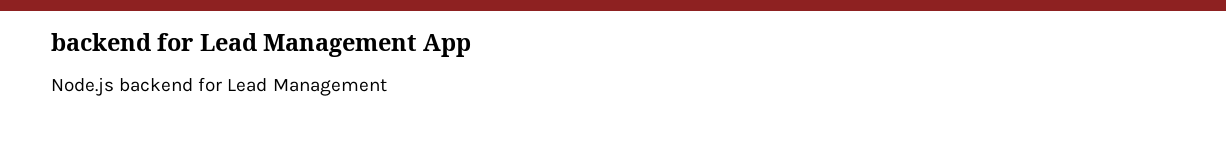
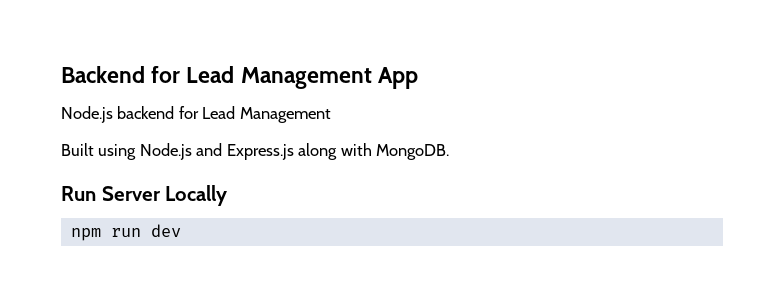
[51,33,151,51] backend -> [61,66,145,83] Backend
(387, 87) none -> [61,143,450,160] [61,185,228,206] [70,224,181,241] // Built using Node.js and Express.js along with MongoDB. // Run Server Locally // npm run dev

